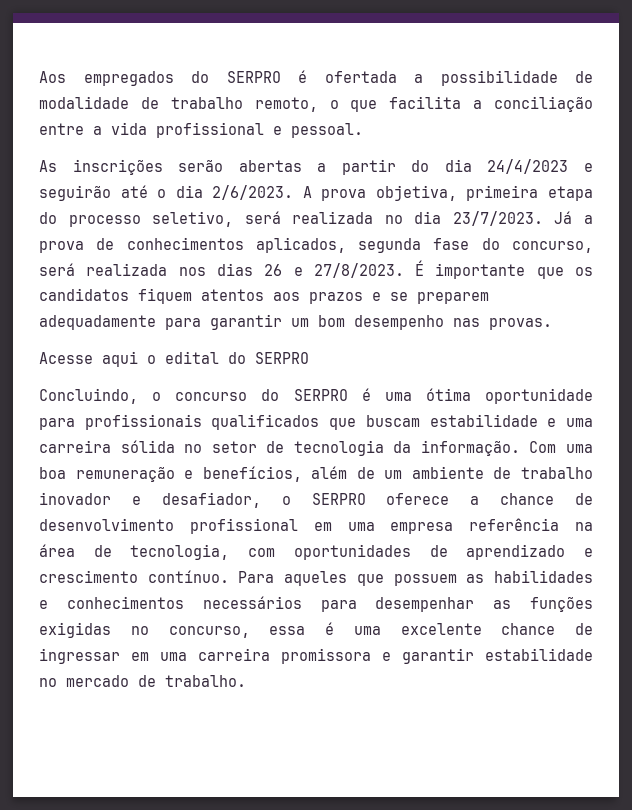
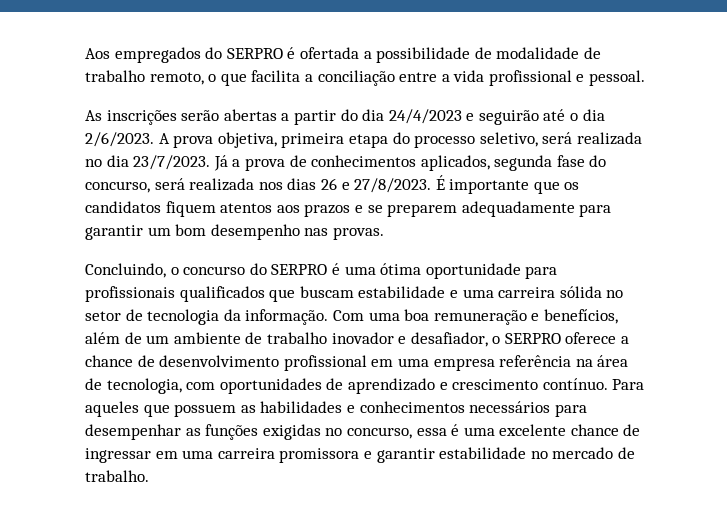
[39,351,309,367] // Acesse aqui o edital do SERPRO -> (384, 233) none

